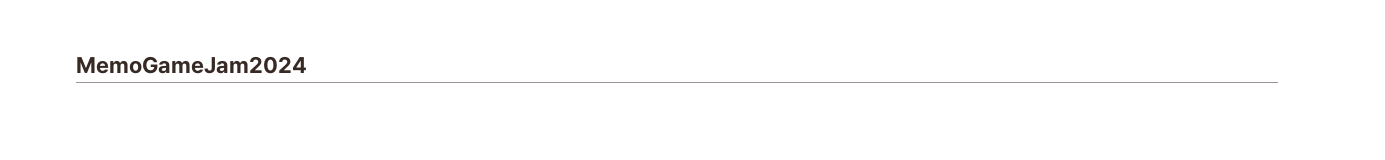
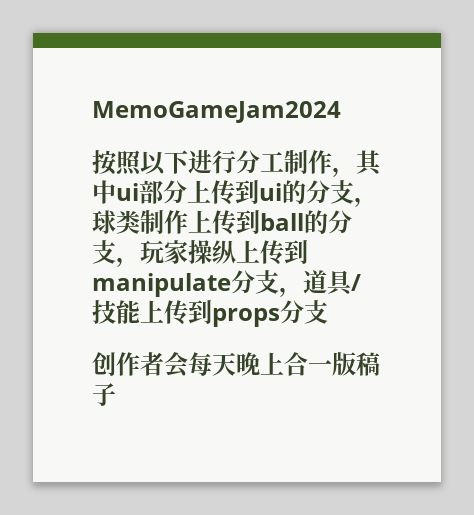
(307, 65) none -> [92,150,383,177] [92,180,378,207] [92,210,352,235] [92,240,308,267] [92,270,361,297] [92,300,328,327] [92,352,380,378] [92,383,116,406] // 按照以下进行分工制作，其中ui部分上传到ui的分支，球类制作上传到ball的分支，玩家操纵上传到manipulate分支，道具/技能上传到props分支 // 创作者会每天晚上合一版稿子

